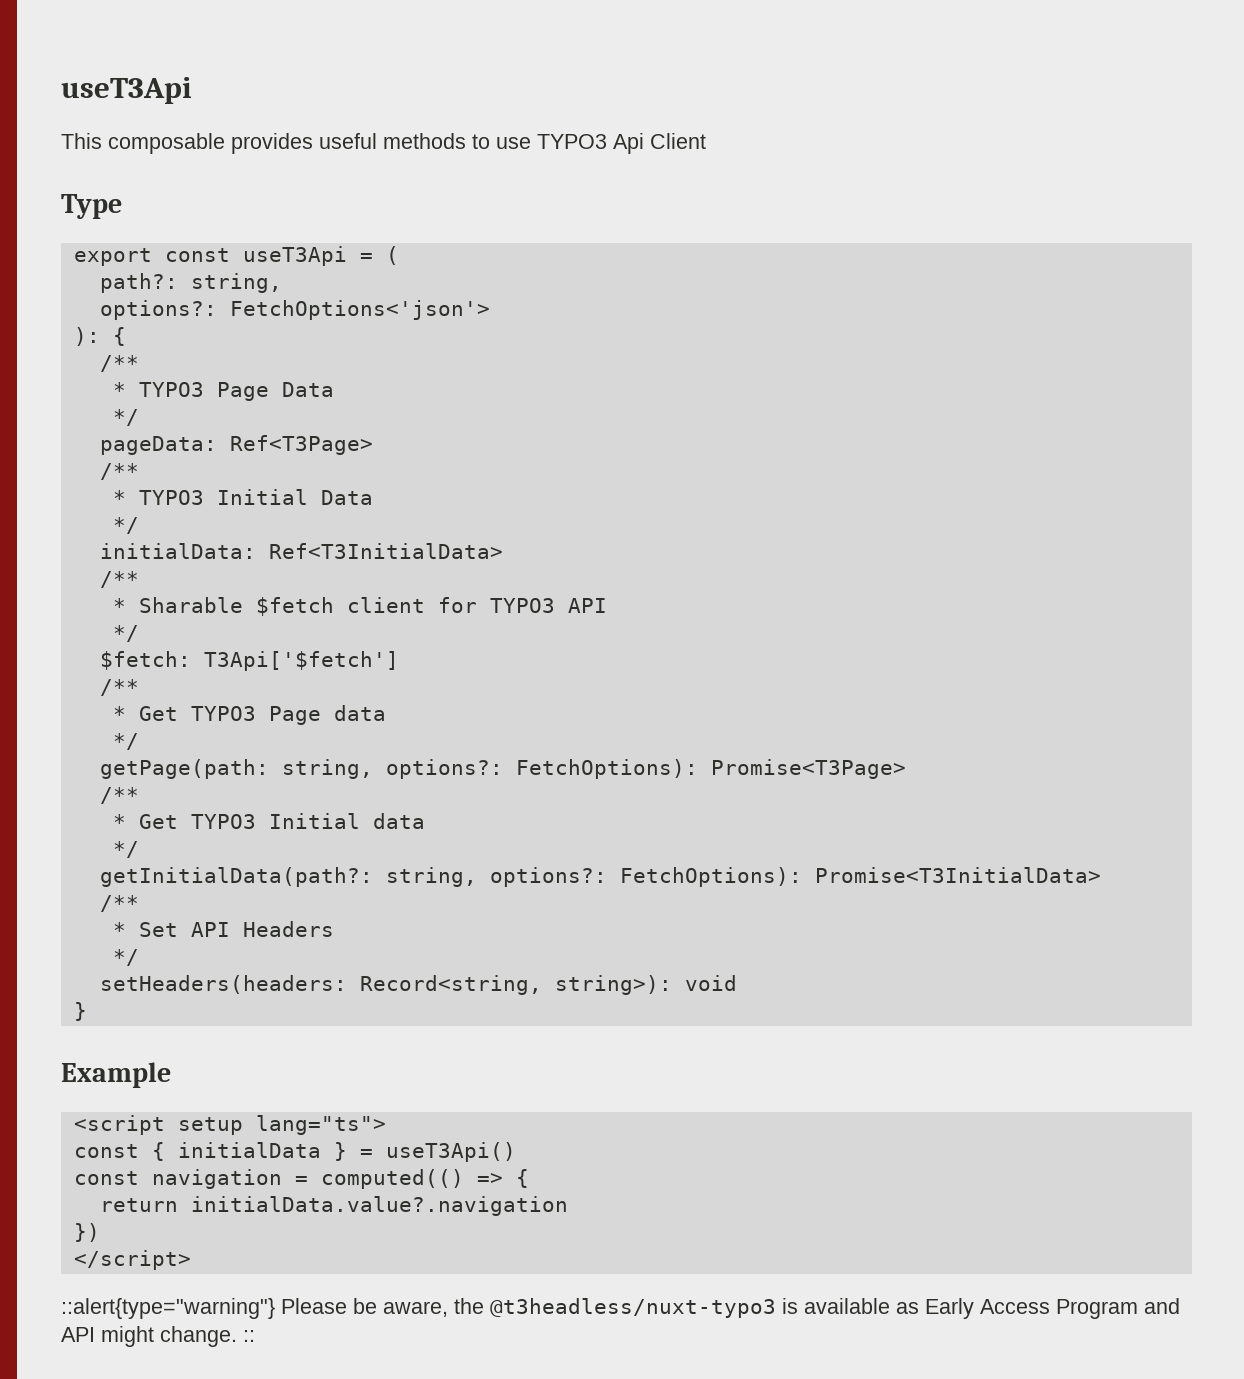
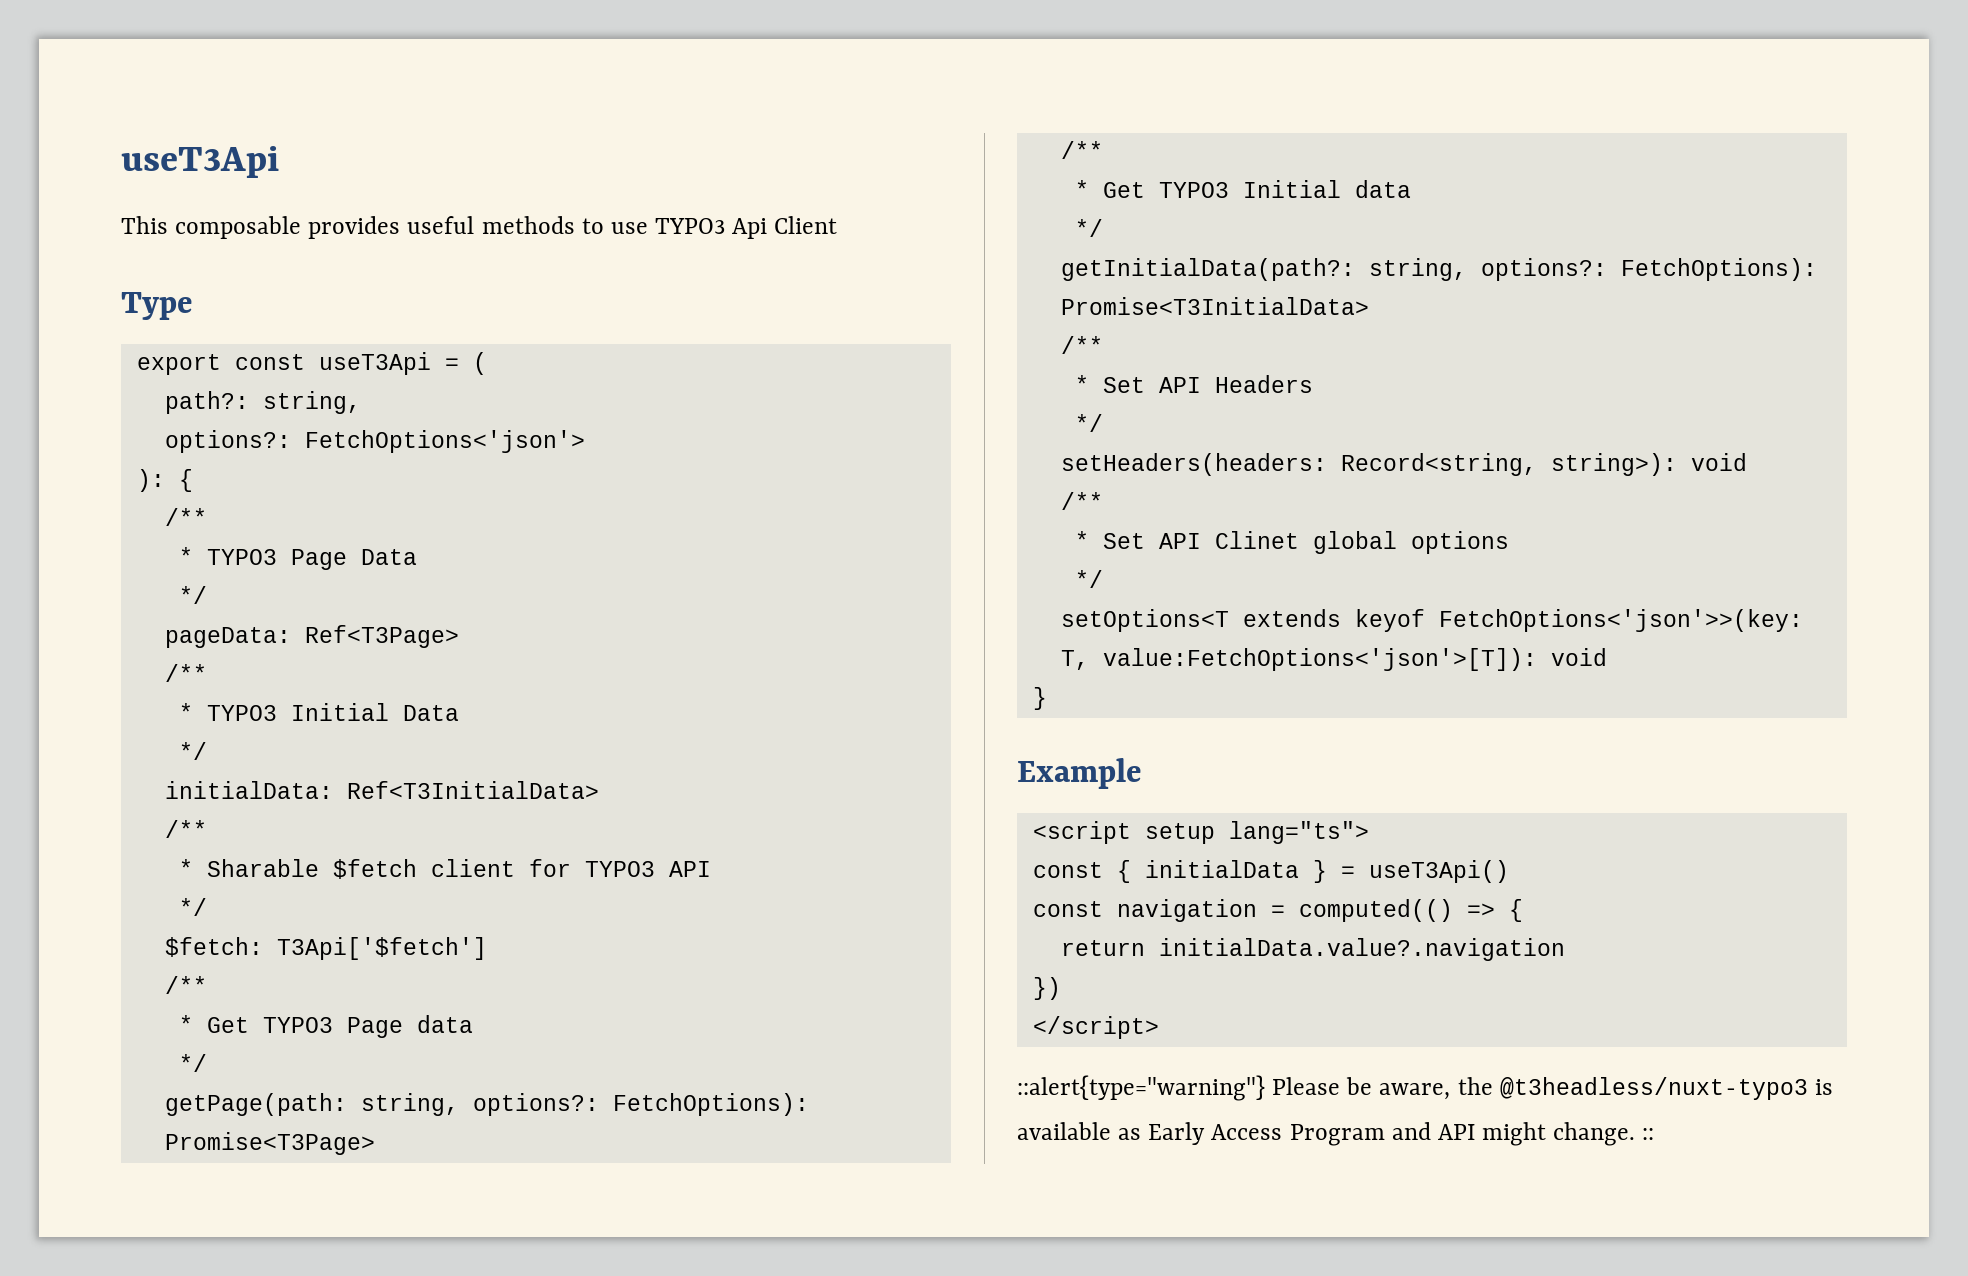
(737, 983) none -> [1060,492,1103,510] [1074,531,1509,554] [1074,570,1103,588] [1060,609,1803,632] [1060,648,1607,671] // /** // * Set API Clinet global options // */ // setOptions<T extends keyof FetchOptions<'json'>>(key: T, value:FetchOptions<'json'>[T]): void

